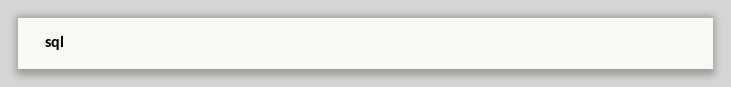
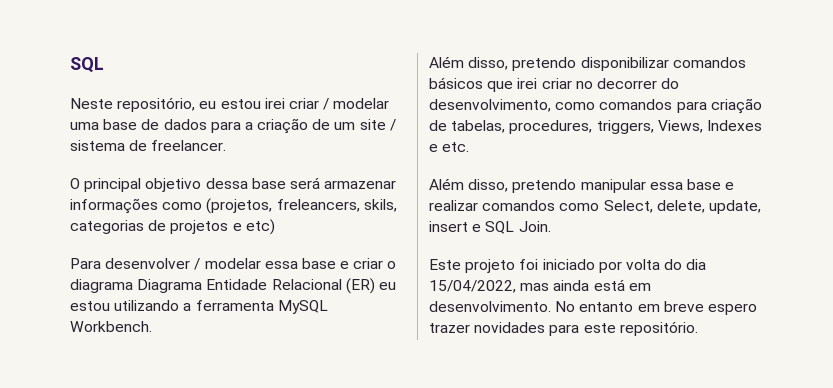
[45,36,64,50] sql -> [70,57,104,73] [70,97,390,112] [70,118,396,134] [70,140,227,151] [70,177,397,192] [70,198,397,214] [70,219,275,235] [70,258,397,270] [70,278,396,294] [70,300,328,314] [70,321,152,332] [429,56,746,71] [429,77,680,92] [429,98,762,114] [429,120,762,134] [429,142,470,152] [429,178,735,193] [429,200,761,214] [429,221,551,234] [429,259,707,273] [429,279,651,293] [429,301,757,315] [429,321,698,336] SQL // Neste repositório, eu estou irei criar / modelar uma base de dados para a criação de um site / sistema de freelancer. // O principal objetivo dessa base será armazenar informações como (projetos, freleancers, skils, categorias de projetos e etc) // Para desenvolver / modelar essa base e criar o diagrama Diagrama Entidade Relacional (ER) eu estou utilizando a ferramenta MySQL Workbench. // Além disso, pretendo disponibilizar comandos básicos que irei criar no decorrer do desenvolvimento, como comandos para criação de tabelas, procedures, triggers, Views, Indexes e etc. // Além disso, pretendo manipular essa base e realizar comandos como Select, delete, update, insert e SQL Join. // Este projeto foi iniciado por volta do dia 15/04/2022, mas ainda está em desenvolvimento. No entanto em breve espero trazer novidades para este repositório.

